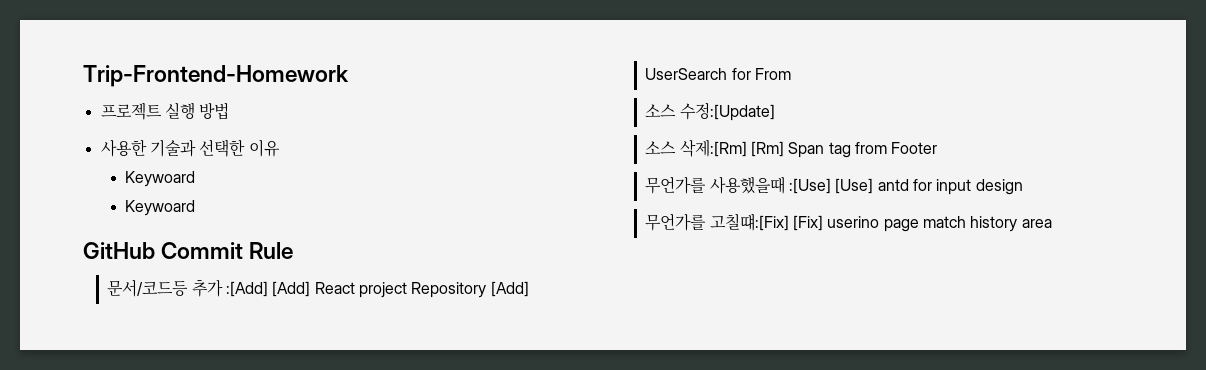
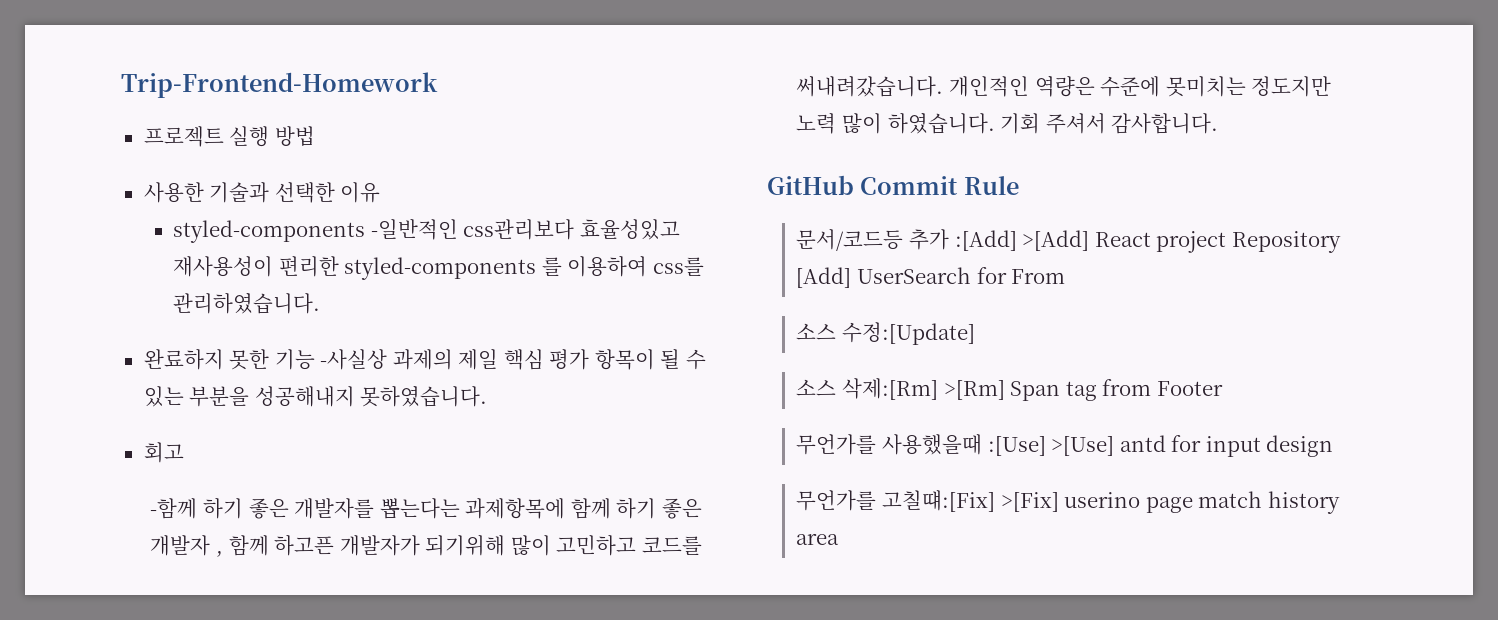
[124,171,195,187] [124,200,195,216] Keywoard // Keywoard -> [173,219,680,243] [173,256,704,280] [173,293,321,314] [143,349,706,370] [143,386,488,407] [143,442,184,463] [150,498,702,519] [150,535,702,557] [796,76,1332,97] [796,113,1219,134] styled-components -일반적인 css관리보다 효율성있고 재사용성이 편리한 styled-components 를 이용하여 css를 관리하였습니다. // 완료하지 못한 기능 -사실상 과제의 제일 핵심 평가 항목이 될 수 있는 부분을 성공해내지 못하였습니다. // 회고 // -함께 하기 좋은 개발자를 뽑는다는 과제항목에 함께 하기 좋은 개발자 , 함께 하고픈 개발자가 되기위해 많이 고민하고 코드를 써내려갔습니다. 개인적인 역량은 수준에 못미치는 정도지만 노력 많이 하였습니다. 기회 주셔서 감사합니다.
[272,281,311,297] [Add] -> [1022,230,1090,251] >[Add]
[750,141,784,157] [Rm] -> [943,380,1005,400] >[Rm]
[835,178,874,194] [Use] -> [1051,436,1115,456] >[Use]
[792,215,823,231] [Fix] -> [1000,492,1059,512] >[Fix]

